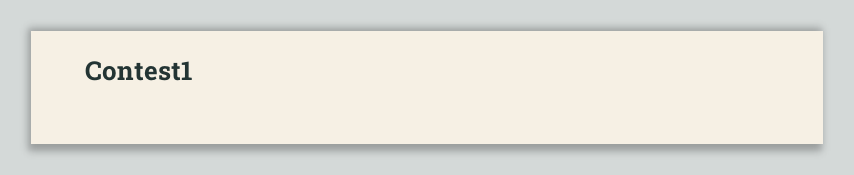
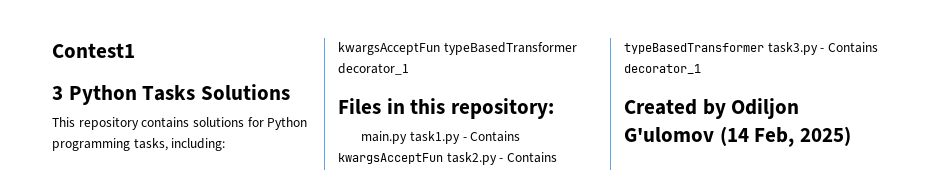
(192, 71) none -> [52,84,291,105] [52,117,308,130] [52,138,226,151] [338,42,577,55] [338,63,409,75] [338,98,555,119] [361,131,521,144] [338,152,557,165] [624,42,878,55] [624,64,701,74] [624,98,800,119] [624,126,852,147] // 3 Python Tasks Solutions // This repository contains solutions for Python programming tasks, including: kwargsAcceptFun typeBasedTransformer decorator_1 // Files in this repository: // main.py task1.py - Contains kwargsAcceptFun task2.py - Contains typeBasedTransformer task3.py - Contains decorator_1 // Created by Odiljon G'ulomov (14 Feb, 2025)

